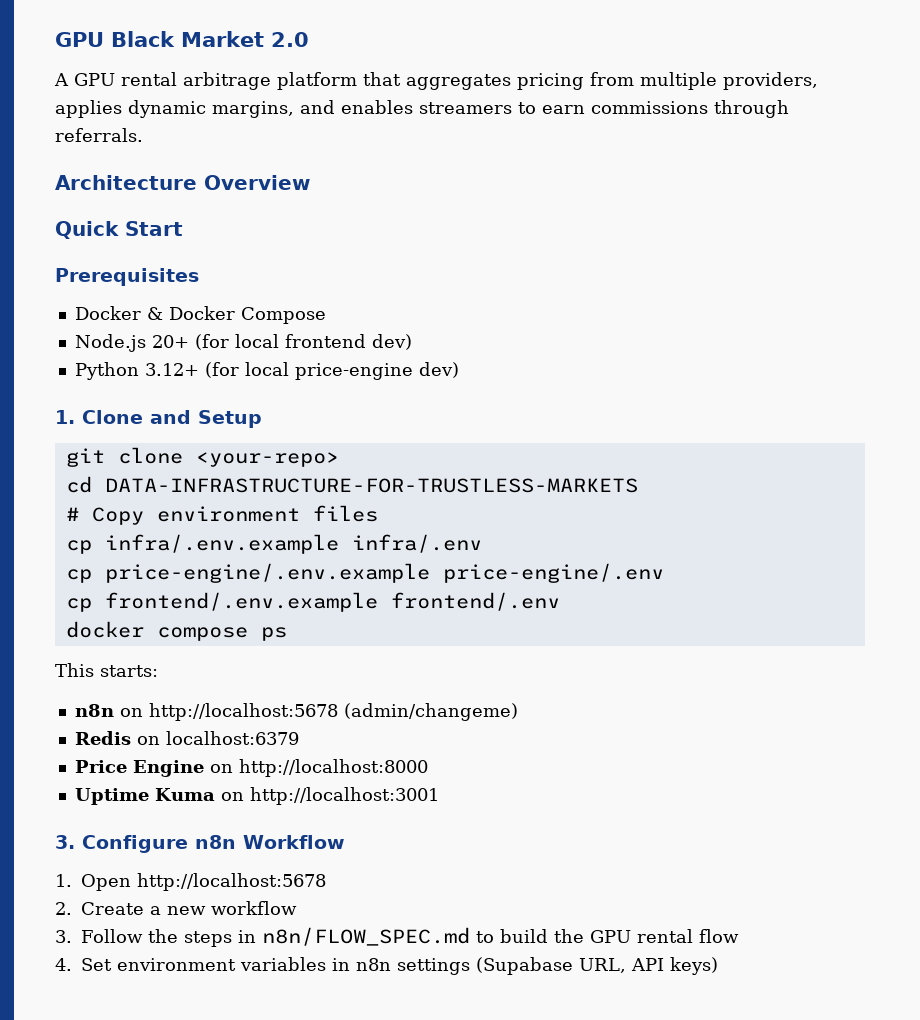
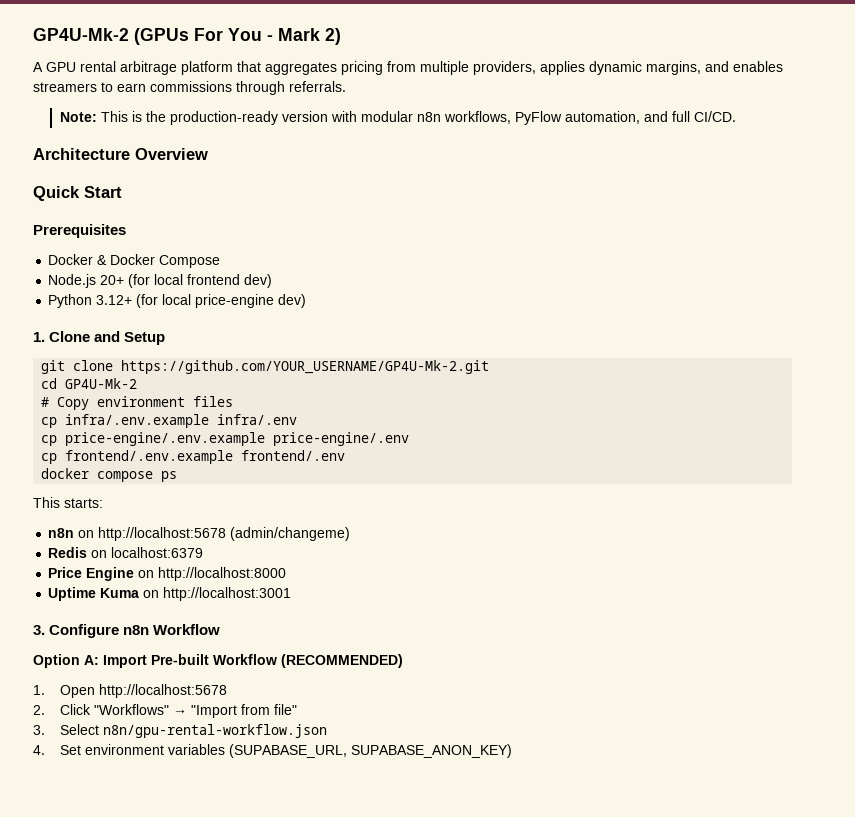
[55,31,309,47] GPU Black Market 2.0 -> [33,28,341,45] GP4U-Mk-2 (GPUs For You - Mark 2)
(143, 135) none -> [60,111,737,125] // Note: This is the production-ready version with modular n8n workflows, PyFlow automation, and full CI/CD.
[195,452,339,467] <your-repo> -> [121,360,490,374] https://github.com/YOUR_USERNAME/GP4U-Mk-2.git
[104,478,638,493] DATA-INFRASTRUCTURE-FOR-TRUSTLESS-MARKETS -> [65,378,138,389] GP4U-Mk-2
[55,873,326,891] [55,901,297,915] [55,927,739,947] [55,957,718,975] 1. Open http://localhost:5678 // 2. Create a new workflow // 3. Follow the steps in n8n/FLOW_SPEC.md to build the GPU rental flow // 4. Set environment variables in n8n settings (Supabase URL, API keys) -> [33,654,403,668] [33,684,228,698] [33,704,298,718] [33,724,328,738] [33,744,513,758] Option A: Import Pre-built Workflow (RECOMMENDED) // 1. Open http://localhost:5678 // 2. Click "Workflows" → "Import from file" // 3. Select n8n/gpu-rental-workflow.json // 4. Set environment variables (SUPABASE_URL, SUPABASE_ANON_KEY)

